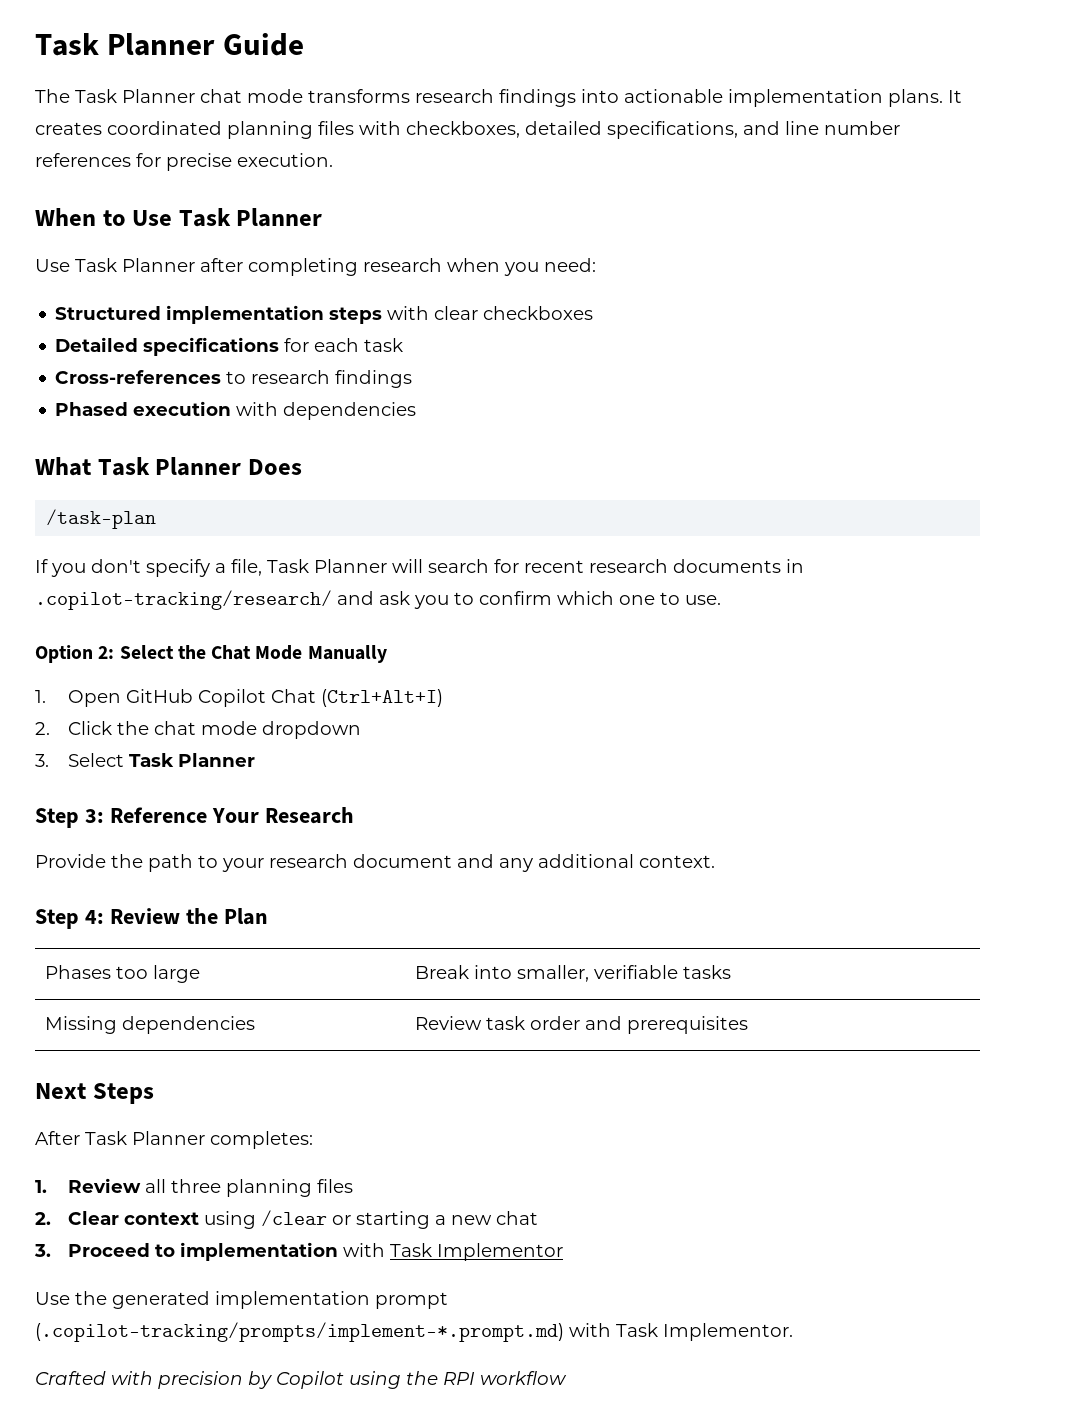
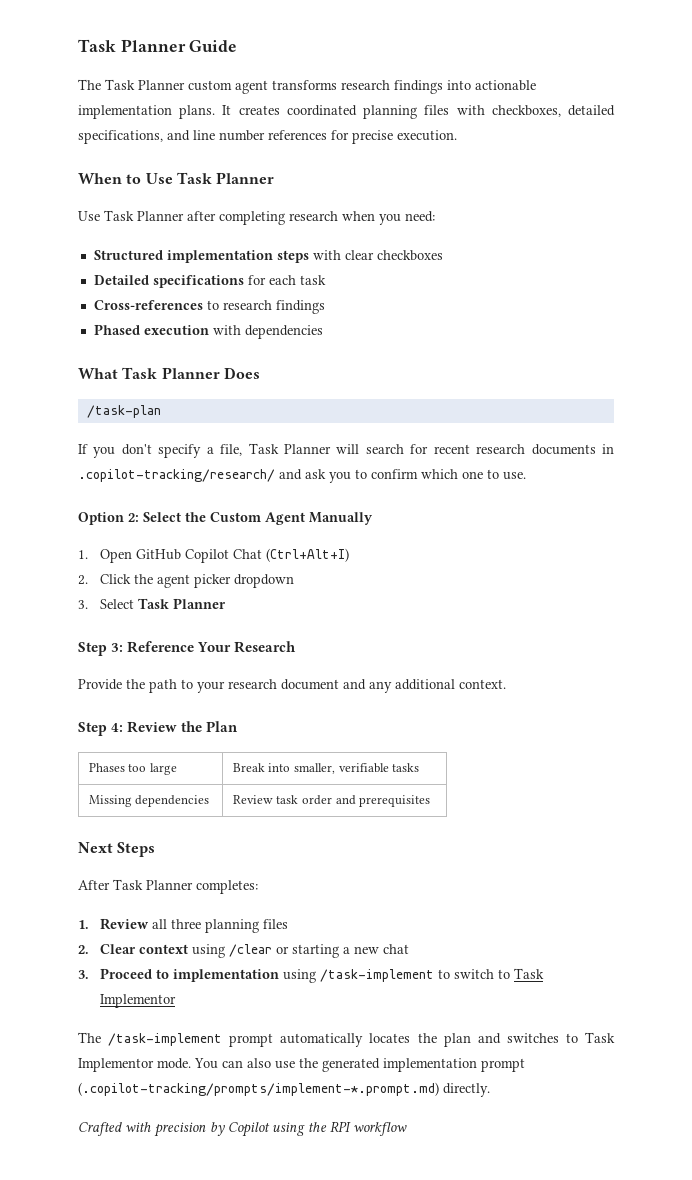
[200,89,303,103] chat mode -> [188,80,268,94] custom agent
[211,645,303,660] Chat Mode -> [210,512,305,525] Custom Agent
[154,721,258,735] chat mode -> [157,574,232,588] agent picker
[343,1243,564,1261] [35,1292,70,1305] with Task Implementor // Use -> [283,968,545,983] [100,994,177,1008] [78,1032,616,1047] [78,1058,295,1072] using /task-implement to switch to Task Implementor // The /task-implement prompt automatically locates the plan and switches to Task Implementor mode. You can also use
[569,1323,793,1341] with Task Implementor. -> [443,1083,490,1097] directly.

